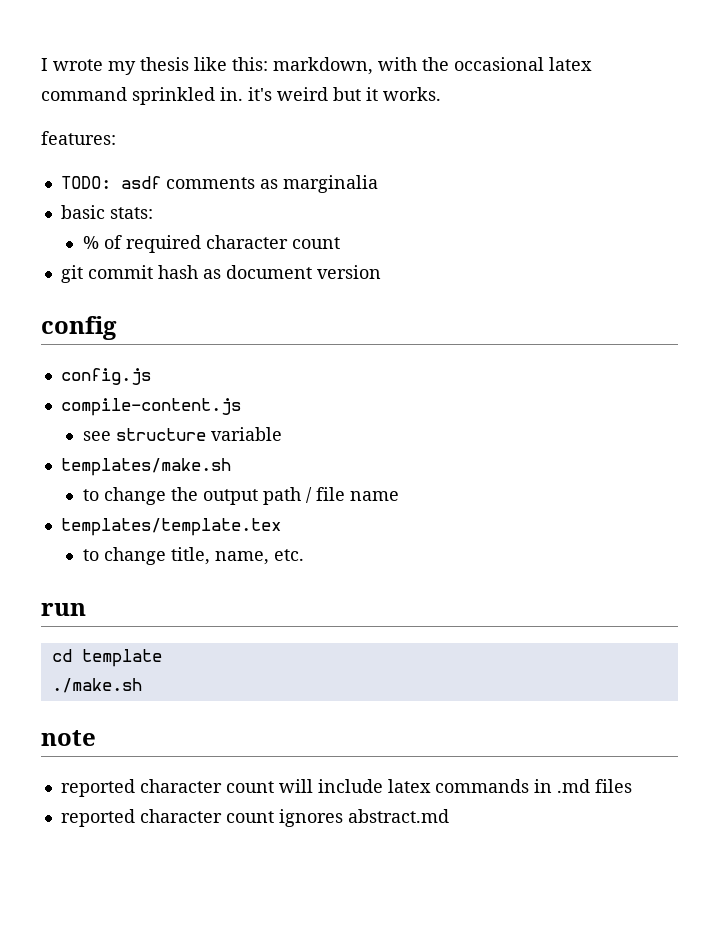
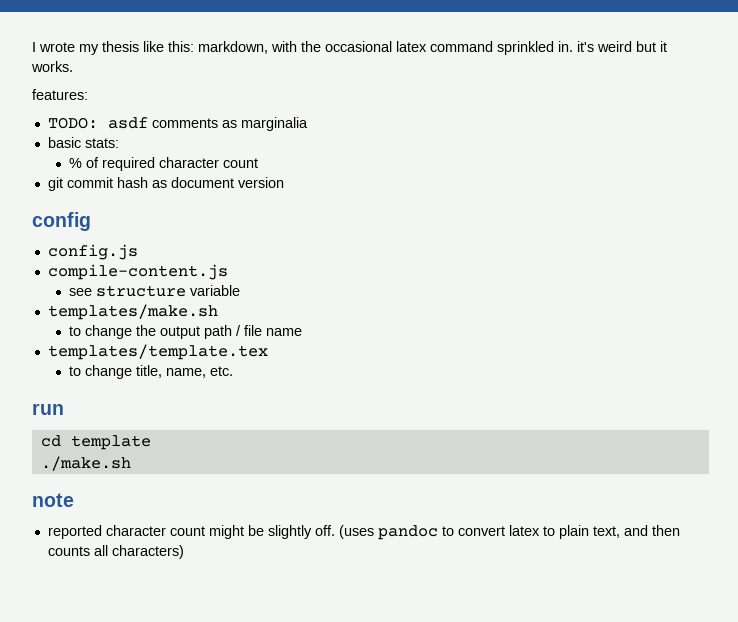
[278,779,632,793] [60,809,449,827] will include latex commands in .md files // reported character count ignores abstract.md -> [208,525,680,540] [47,545,184,559] might be slightly off. (uses pandoc to convert latex to plain text, and then counts all characters)

